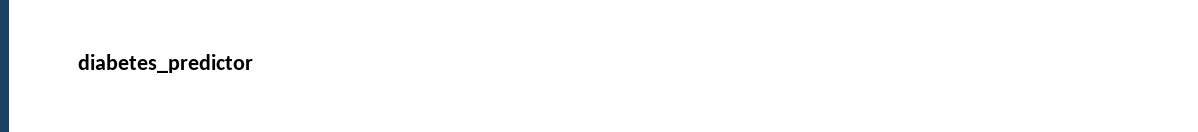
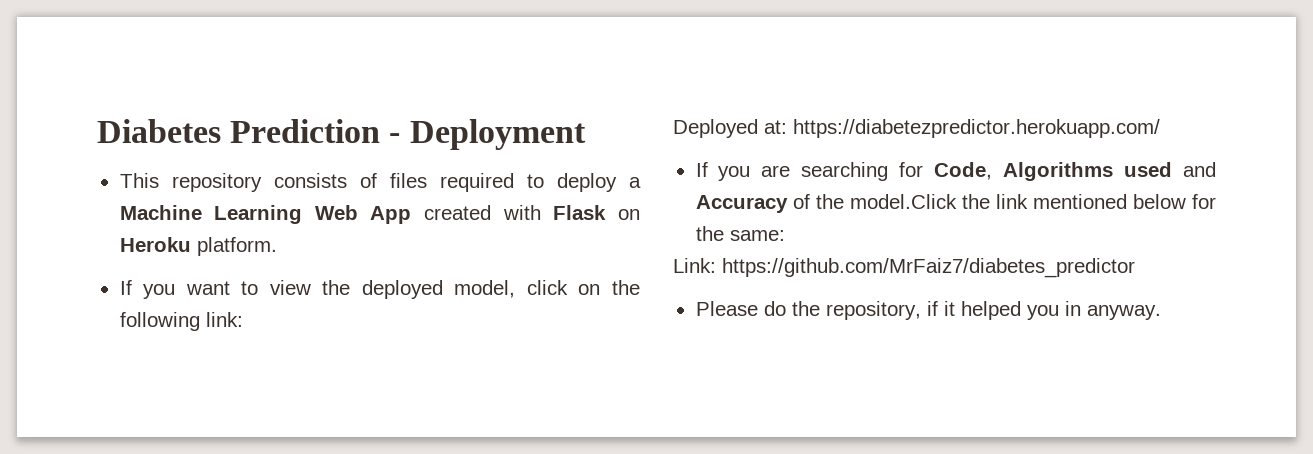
[78,54,253,73] diabetes_predictor -> [97,119,586,150] [119,173,641,192] [119,205,640,224] [119,237,277,256] [119,280,641,299] [119,312,243,331] [673,119,1160,138] [695,162,1216,181] [695,194,1216,213] [695,226,785,241] [673,258,1135,278] [695,301,1161,320] Diabetes Prediction - Deployment // This repository consists of files required to deploy a Machine Learning Web App created with Flask on Heroku platform. // If you want to view the deployed model, click on the following link: // Deployed at: https://diabetezpredictor.herokuapp.com/ // If you are searching for Code, Algorithms used and Accuracy of the model.Click the link mentioned below for the same: // Link: https://github.com/MrFaiz7/diabetes_predictor // Please do the repository, if it helped you in anyway.

